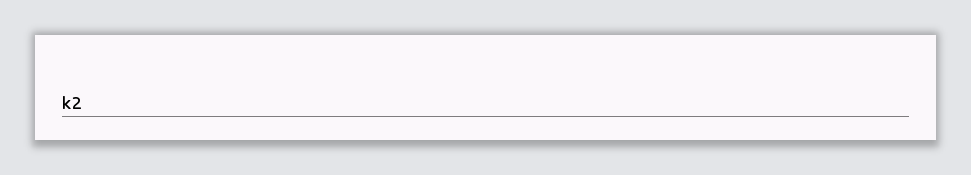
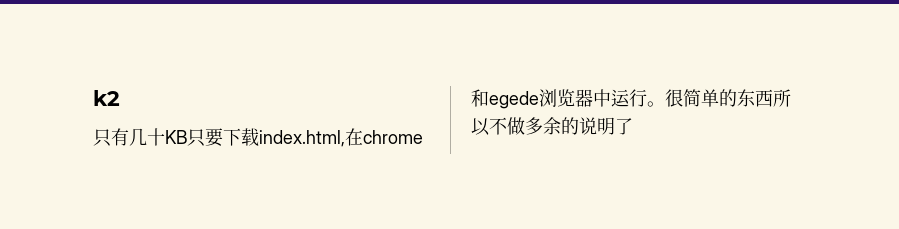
(82, 102) none -> [93,128,423,147] [471,89,791,109] [471,117,633,136] // 只有几十KB只要下载index.html,在chrome和egede浏览器中运行。很简单的东西所以不做多余的说明了

